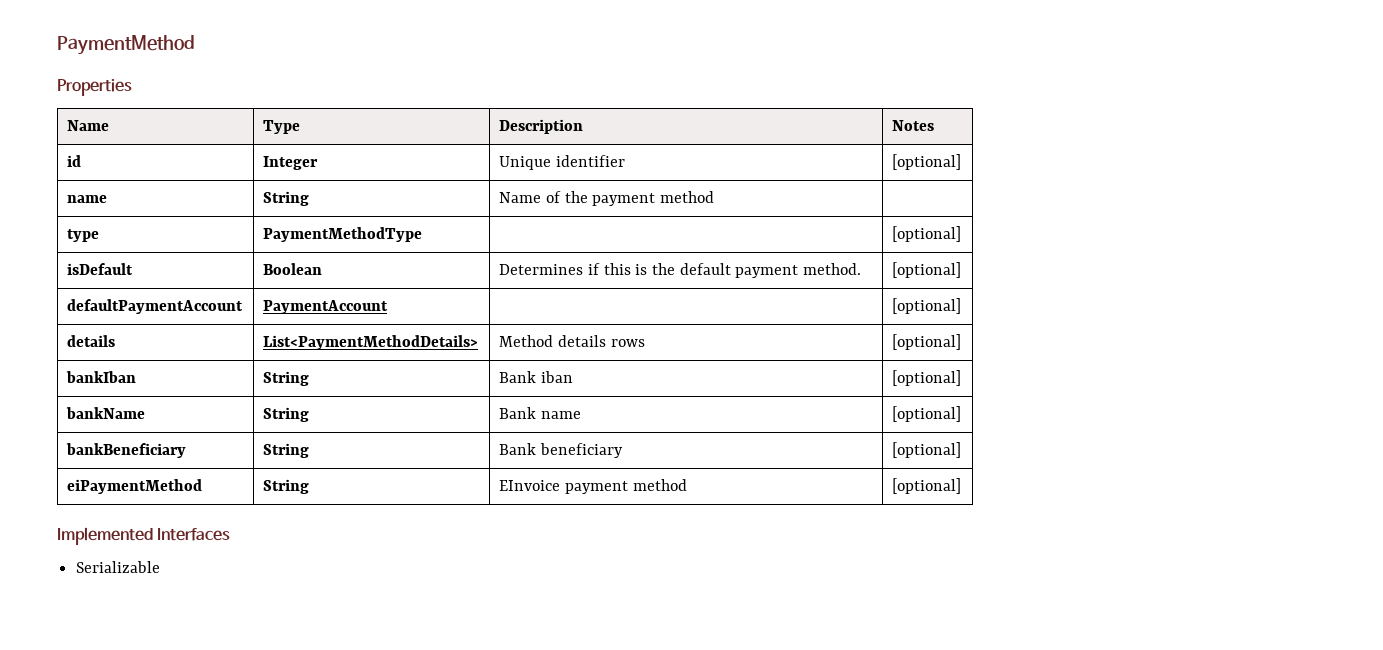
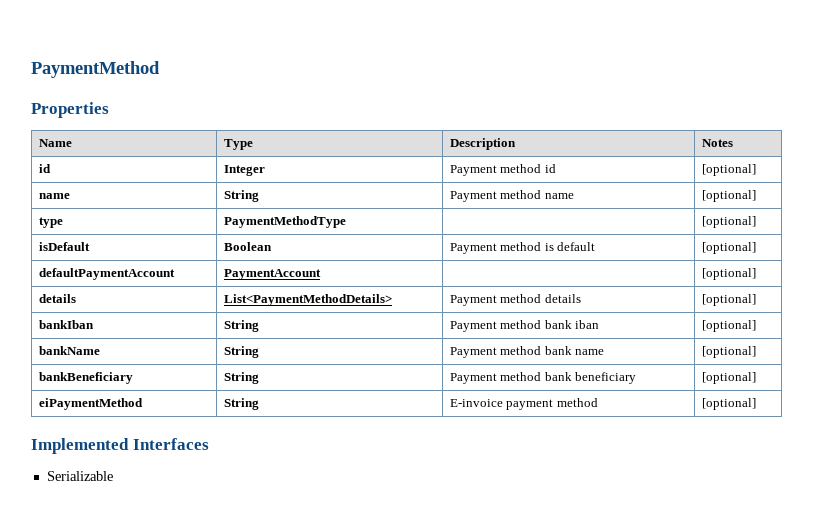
[499,155,625,170] Unique identifier -> [449,164,556,176] Payment method id
[499,191,714,206] Name of the payment method | -> [449,190,574,202] [701,190,756,202] Payment method name | [optional]
[499,263,675,275] Determines if this is the -> [449,242,554,254] Payment method is
[735,263,862,278] payment method. -> (596, 246) none
[499,335,645,347] Method details rows -> [449,294,581,306] Payment method details
[499,371,537,383] Bank -> [449,320,572,332] Payment method bank
[499,407,537,419] Bank -> [449,346,572,358] Payment method bank
[499,443,537,455] Bank -> [449,372,572,384] Payment method bank
[499,480,561,491] EInvoice -> [449,399,503,407] E-invoice

